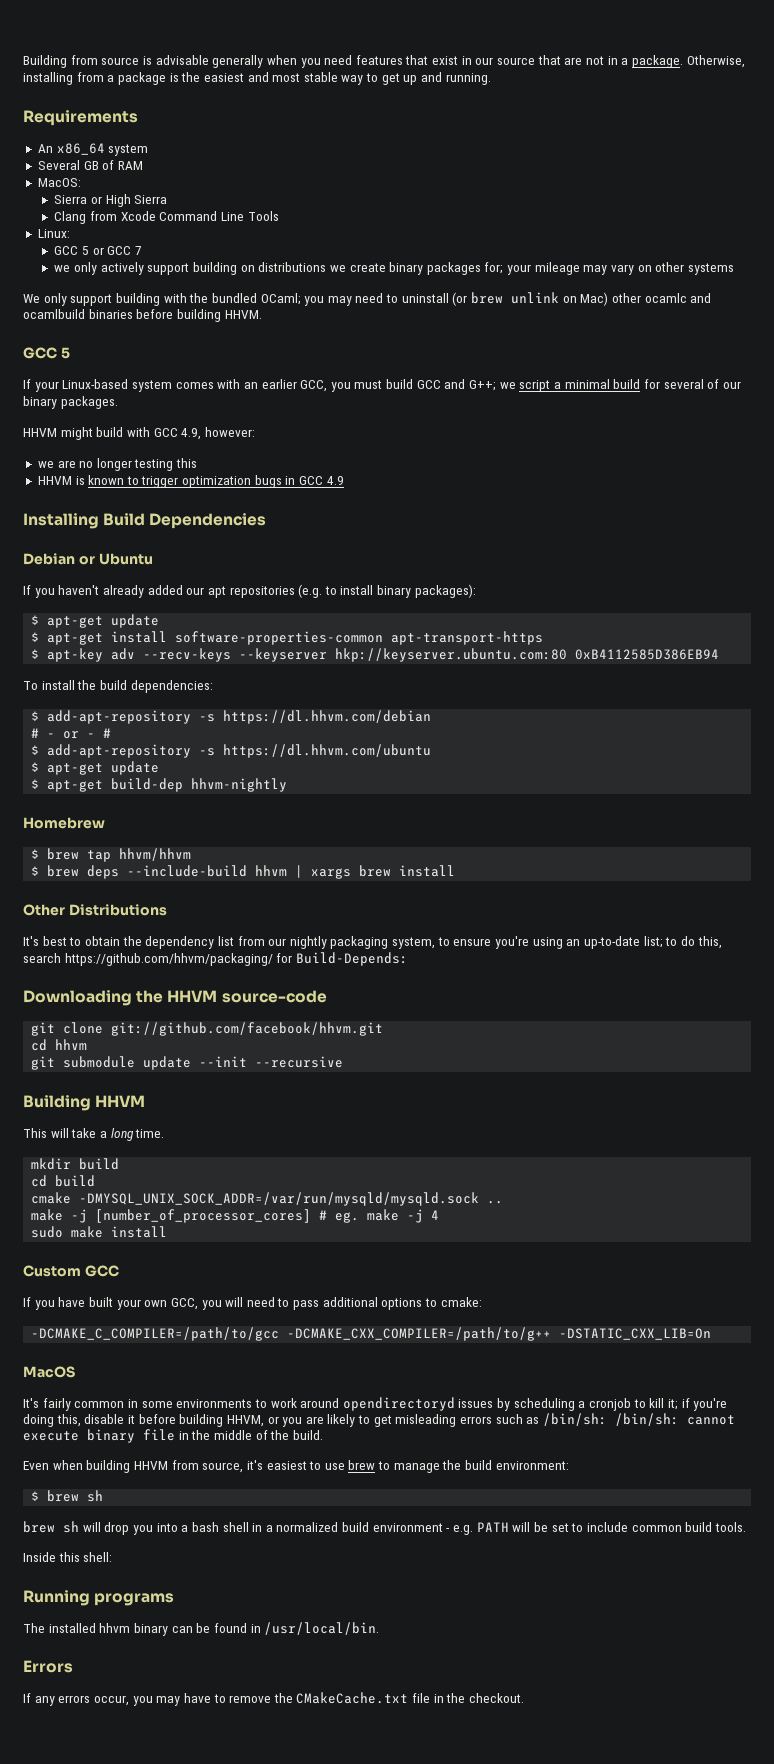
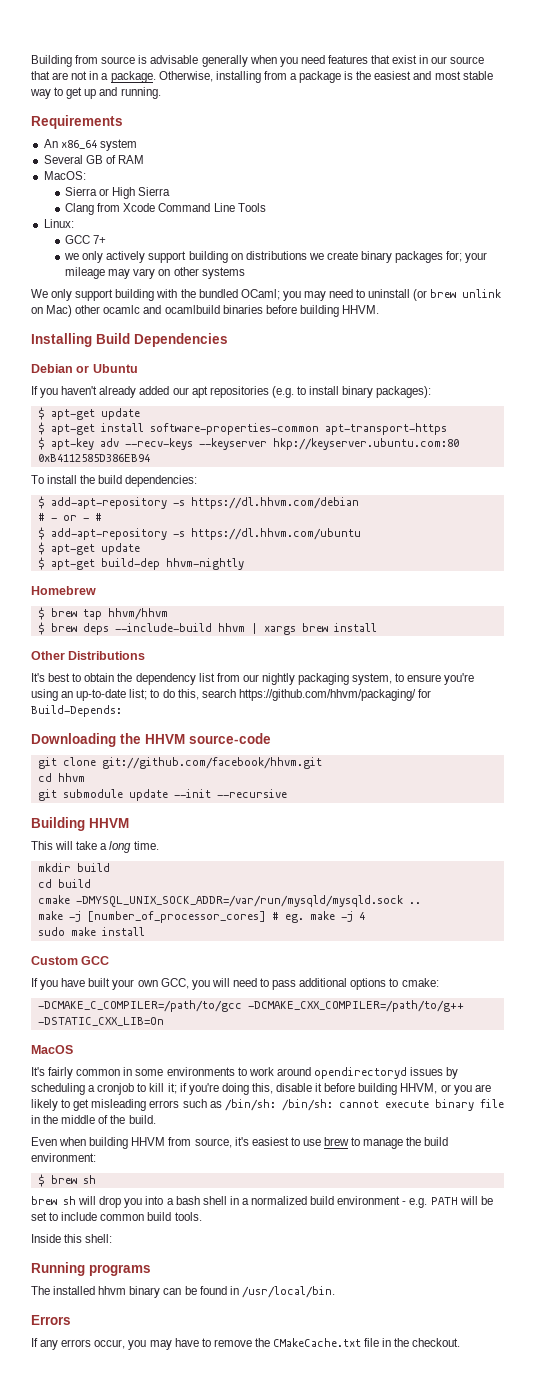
[82,246,142,255] 5 or GCC 7 -> [93,235,107,244] 7+
[23,347,70,359] [23,379,741,392] [23,396,118,409] [23,427,255,440] [37,458,198,471] [37,475,344,488] // GCC 5 // If your Linux-based system comes with an earlier GCC, you must build GCC and G++; we script a minimal build for several of our binary packages. // HHVM might build with GCC 4.9, however: // we are no longer testing this // HHVM is known to trigger optimization bugs in GCC 4.9 -> (379, 309) none

